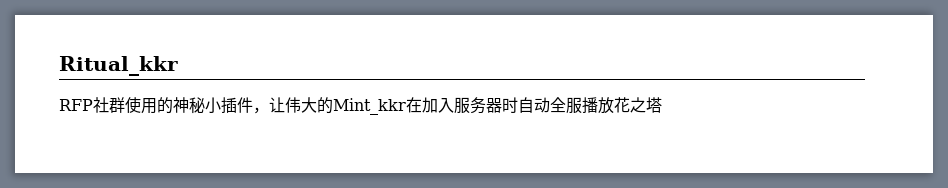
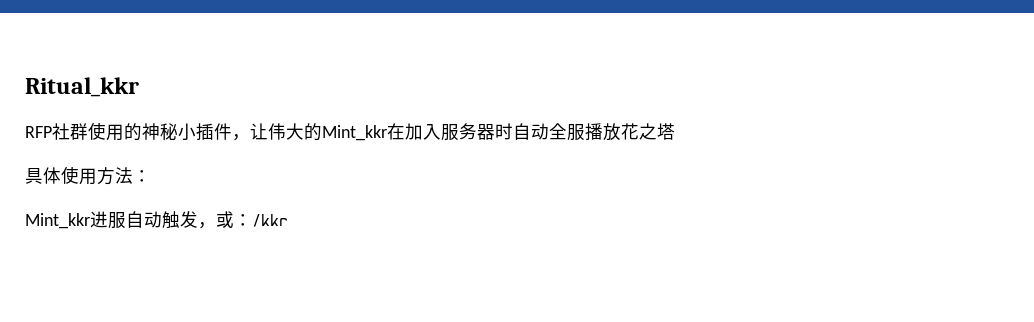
(662, 105) none -> [25,166,151,185] [25,211,288,229] // 具体使用方法： // Mint_kkr进服自动触发，或：/kkr

